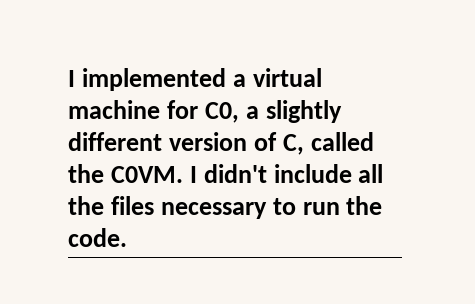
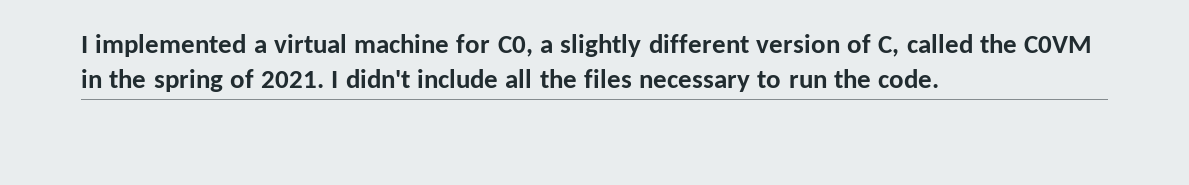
[110,166,183,183] C0VM. -> [1024,36,1093,53] [81,69,325,92] C0VM in the spring of 2021.

